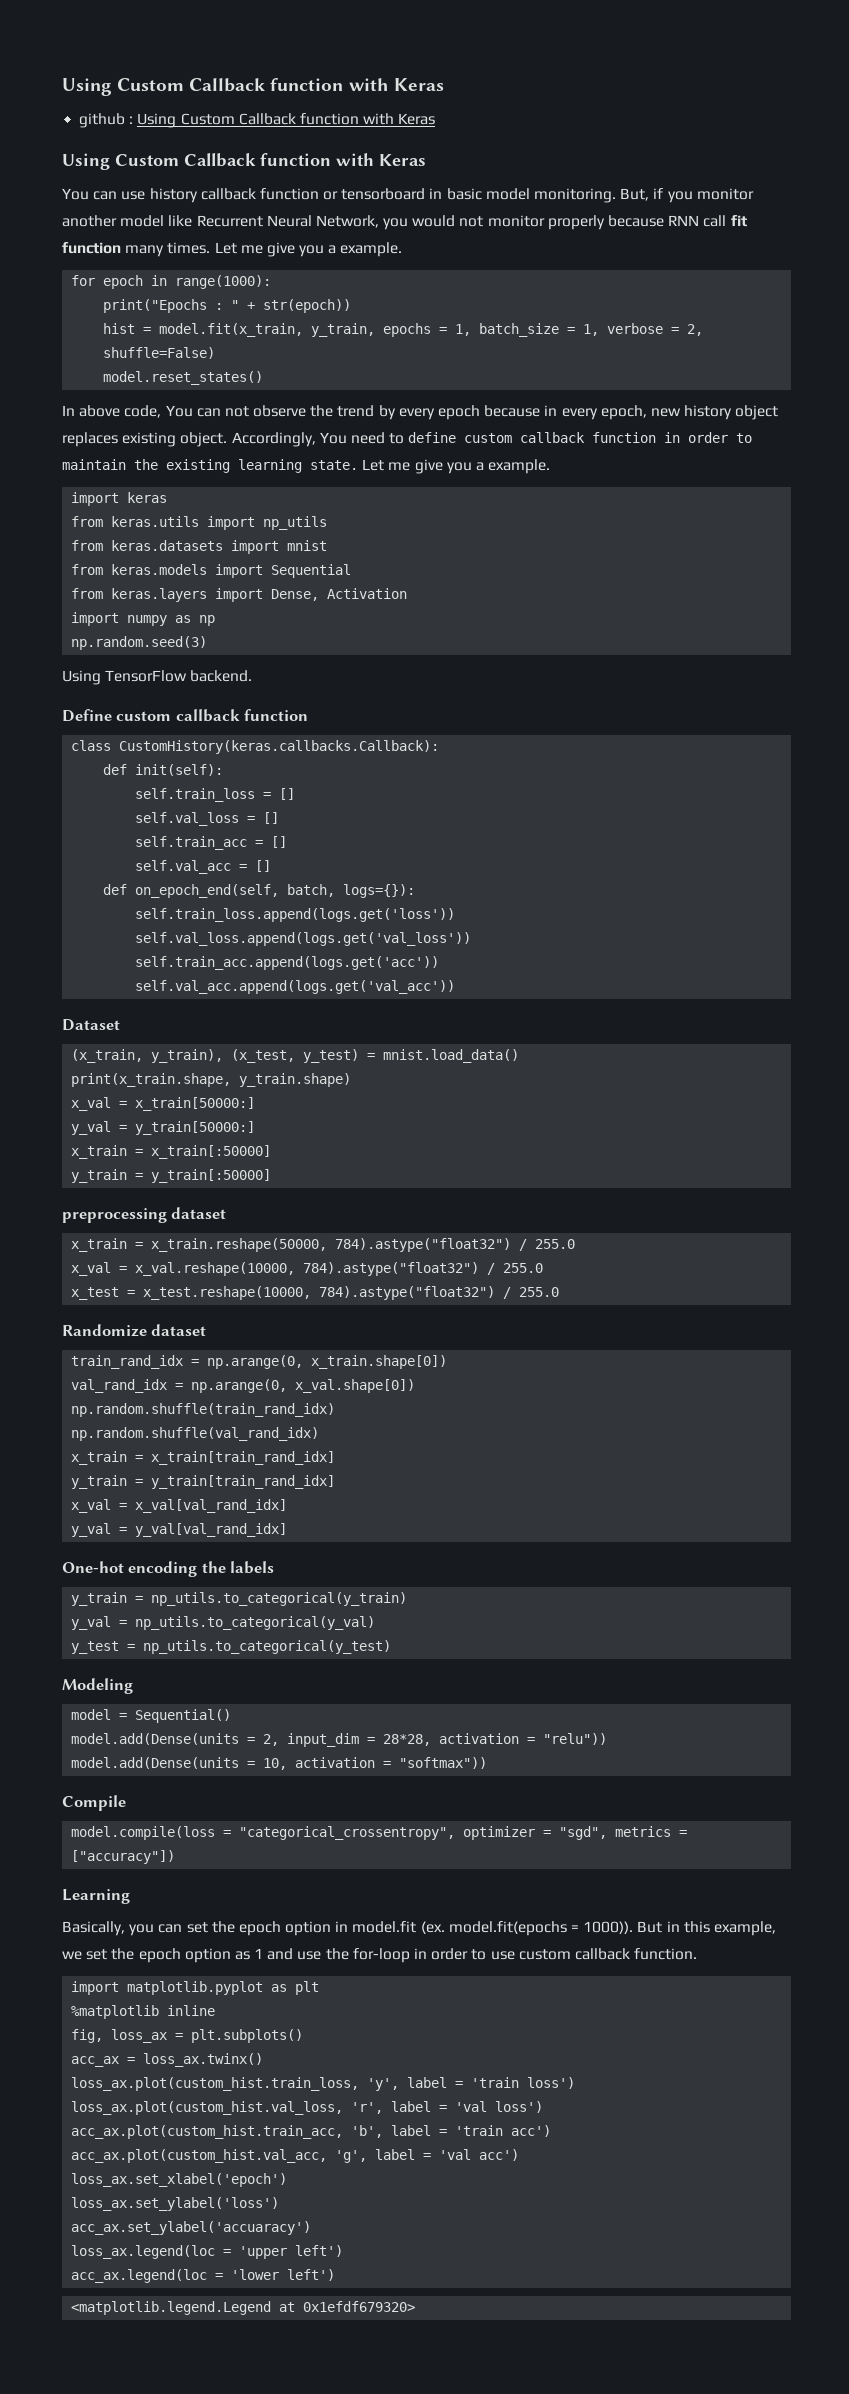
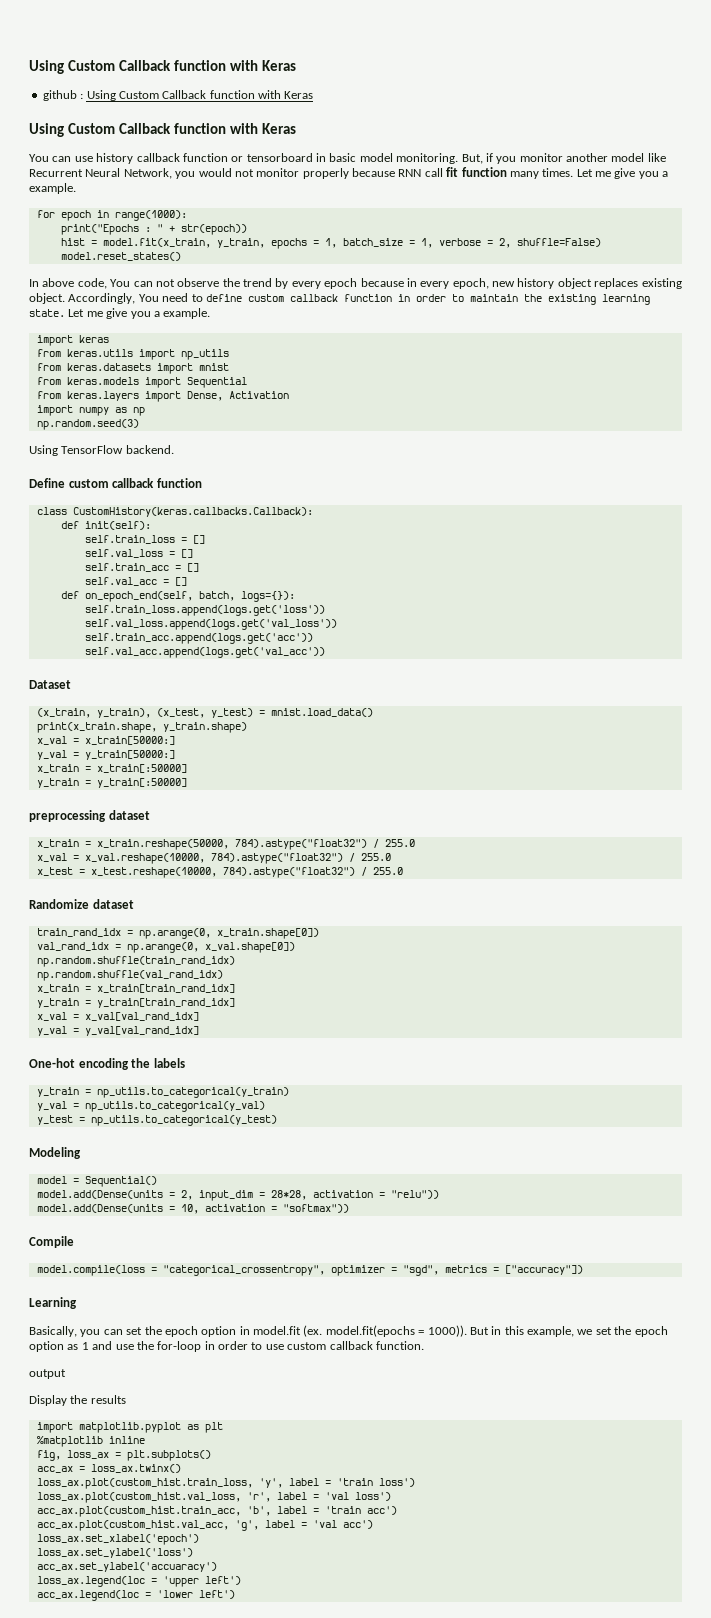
(698, 1954) none -> [29,1369,66,1379] [29,1395,126,1406] // output // Display the results
[71,2301,416,2315] // <matplotlib.legend.Legend at 0x1efdf679320> -> (235, 1594) none

